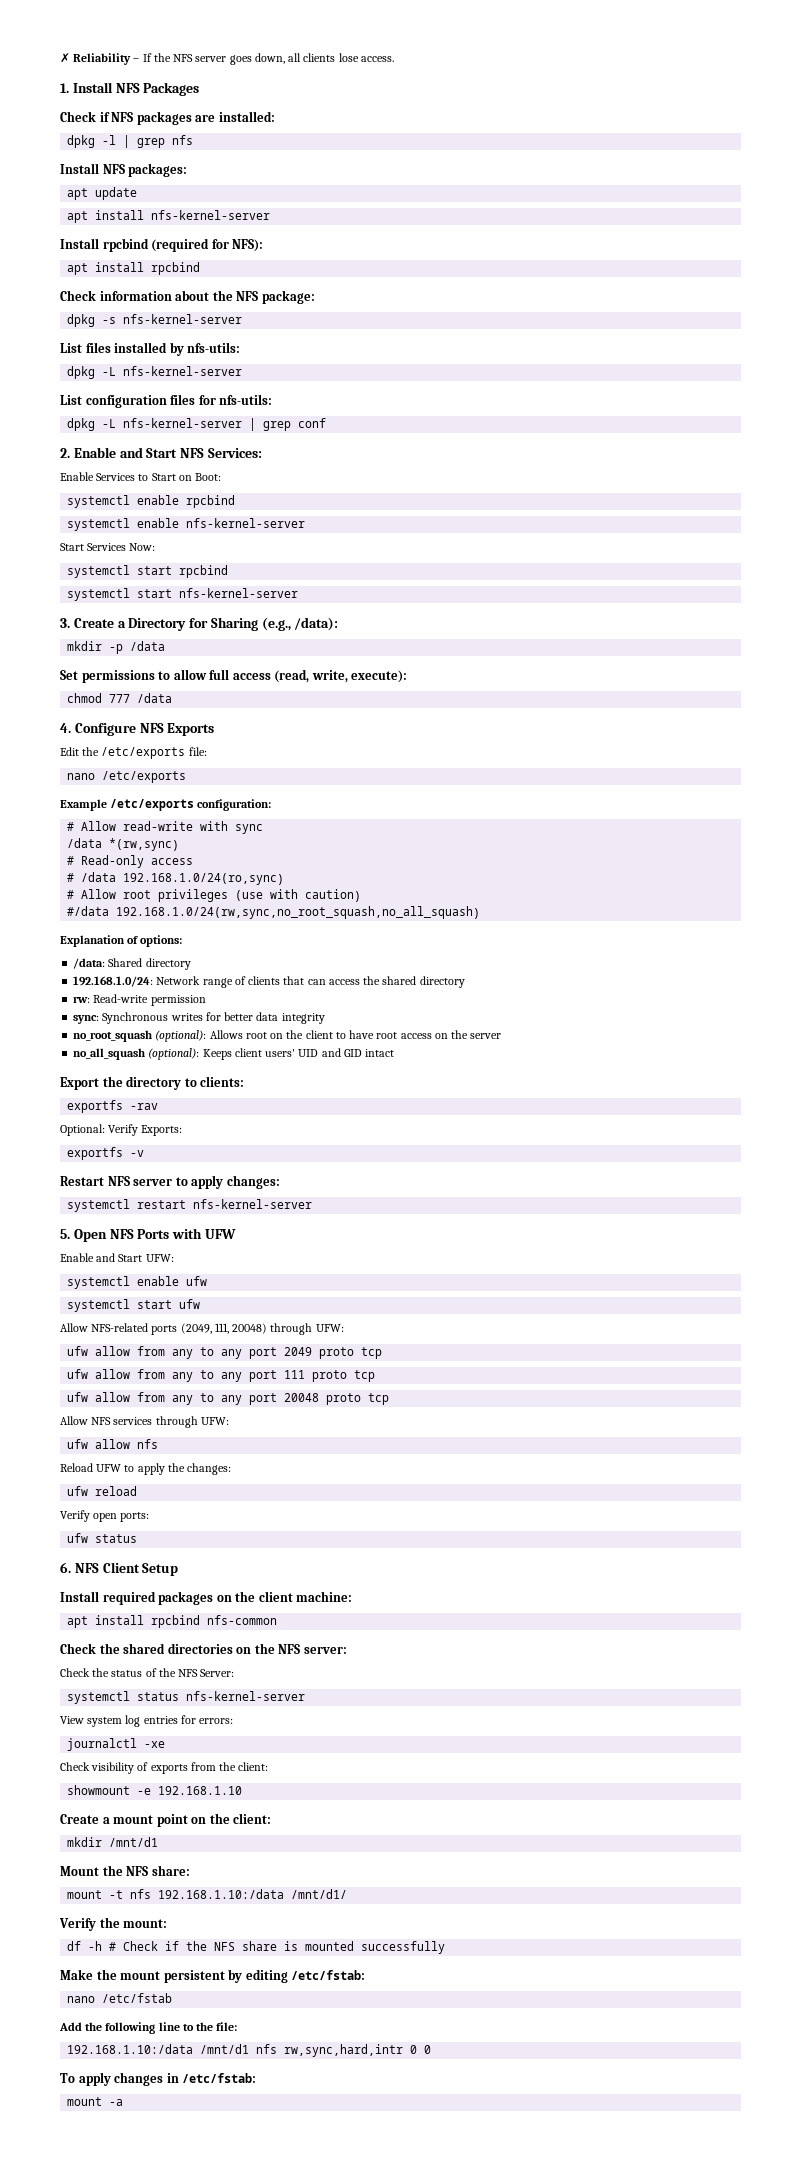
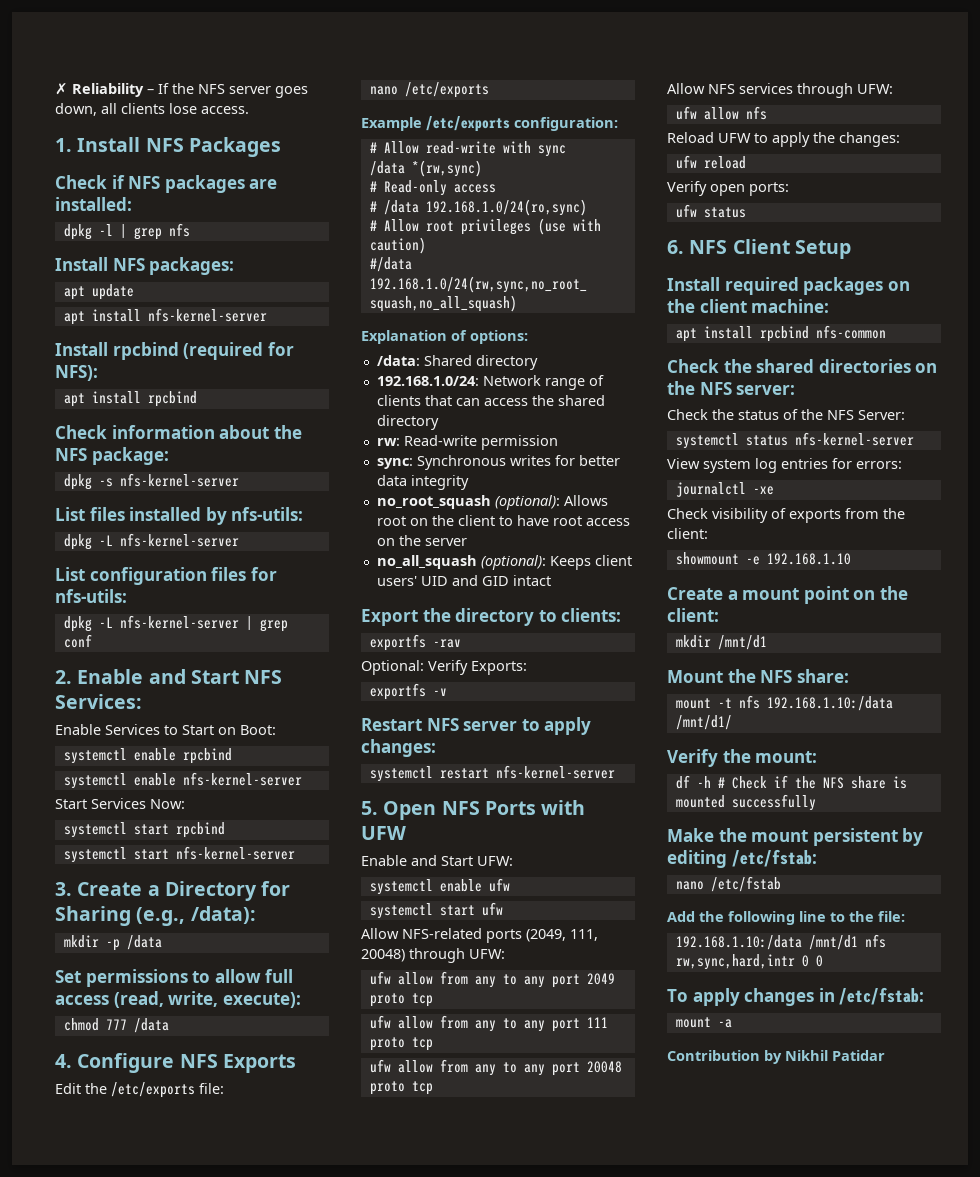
(124, 2102) none -> [667,1050,885,1064] // Contribution by Nikhil Patidar

